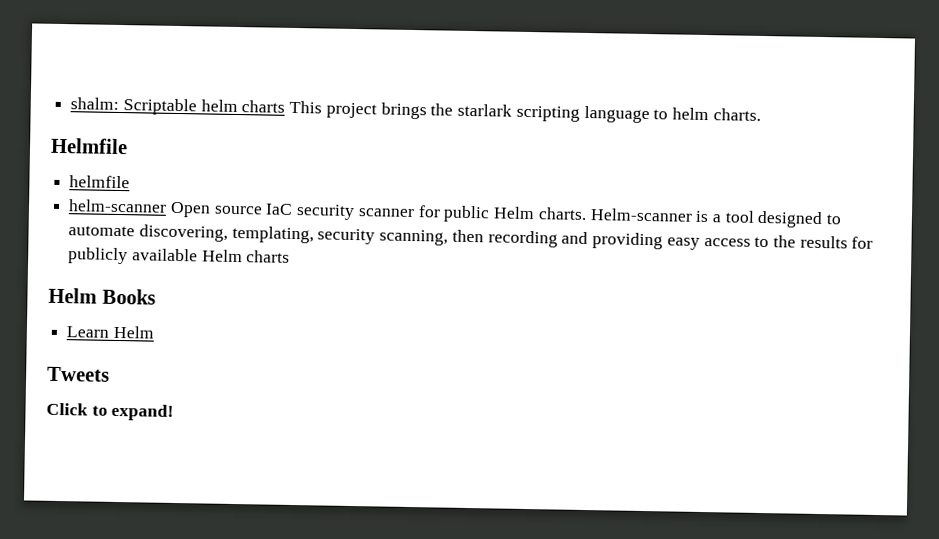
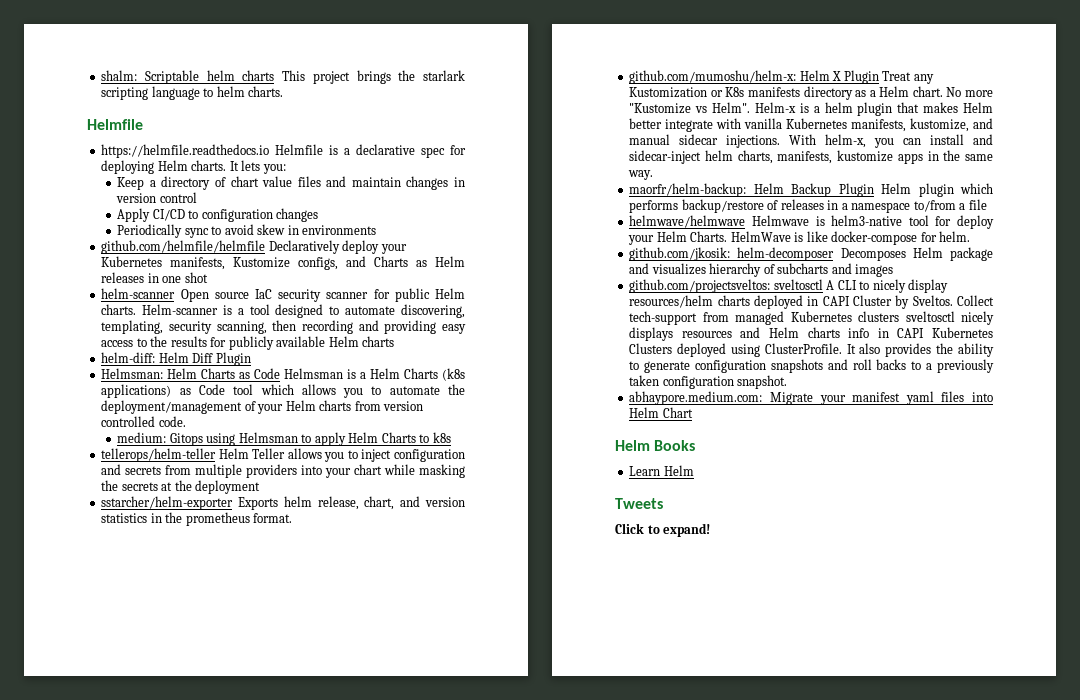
[69,175,131,189] helmfile -> [101,144,466,158] [101,160,286,174] [117,176,465,190] [116,192,197,203] [117,208,319,222] [117,224,377,238] [101,240,407,254] [101,256,465,270] [101,272,208,283] https://helmfile.readthedocs.io Helmfile is a declarative spec for deploying Helm charts. It lets you: // Keep a directory of chart value files and maintain changes in version control // Apply CI/CD to configuration changes // Periodically sync to avoid skew in environments // github.com/helmfile/helmfile Declaratively deploy your Kubernetes manifests, Kustomize configs, and Charts as Helm releases in one shot
(291, 256) none -> [101,352,251,366] [101,368,466,381] [101,384,466,398] [101,400,424,414] [101,416,186,427] [117,432,451,446] [101,448,465,462] [101,464,466,478] [101,480,261,494] [101,496,465,510] [101,512,293,526] [629,70,934,84] [629,86,993,100] [629,102,993,116] [629,118,993,132] [629,134,993,148] [629,150,993,164] [628,170,654,180] [629,183,993,197] [629,199,987,213] [629,215,994,229] [628,231,971,245] [629,247,993,261] [629,263,894,277] [629,279,949,293] [629,295,994,309] [629,311,994,325] [629,327,993,341] [629,343,994,357] [629,359,994,373] [629,375,788,389] [629,391,993,405] [629,407,693,418] // helm-diff: Helm Diff Plugin // Helmsman: Helm Charts as Code Helmsman is a Helm Charts (k8s applications) as Code tool which allows you to automate the deployment/management of your Helm charts from version controlled code. // medium: Gitops using Helmsman to apply Helm Charts to k8s // tellerops/helm-teller Helm Teller allows you to inject configuration and secrets from multiple providers into your chart while masking the secrets at the deployment // sstarcher/helm-exporter Exports helm release, chart, and version statistics in the prometheus format. // github.com/mumoshu/helm-x: Helm X Plugin Treat any Kustomization or K8s manifests directory as a Helm chart. No more "Kustomize vs Helm". Helm-x is a helm plugin that makes Helm better integrate with vanilla Kubernetes manifests, kustomize, and manual sidecar injections. With helm-x, you can install and sidecar-inject helm charts, manifests, kustomize apps in the same way. // maorfr/helm-backup: Helm Backup Plugin Helm plugin which performs backup/restore of releases in a namespace to/from a file // helmwave/helmwave Helmwave is helm3-native tool for deploy your Helm Charts. HelmWave is like docker-compose for helm. // github.com/jkosik: helm-decomposer Decomposes Helm package and visualizes hierarchy of subcharts and images // github.com/projectsveltos: sveltosctl A CLI to nicely display resources/helm charts deployed in CAPI Cluster by Sveltos. Collect tech-support from managed Kubernetes clusters sveltosctl nicely displays resources and Helm charts info in CAPI Kubernetes Clusters deployed using ClusterProfile. It also provides the ability to generate configuration snapshots and roll backs to a previously taken configuration snapshot. // abhaypore.medium.com: Migrate your manifest yaml files into Helm Chart

